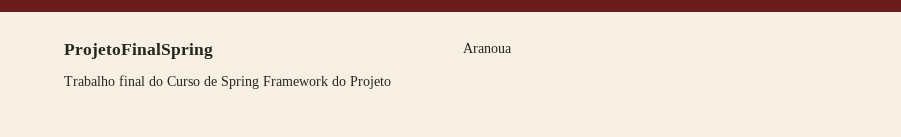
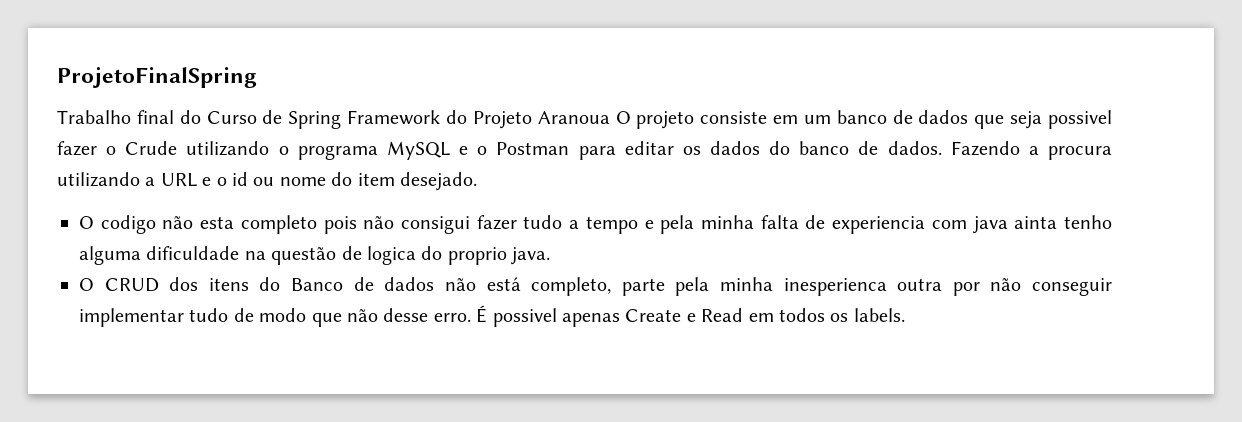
(512, 48) none -> [615,110,1113,129] [57,141,1112,160] [57,172,477,191] [79,215,1112,234] [79,246,551,265] [79,277,1112,296] [79,305,905,327] O projeto consiste em um banco de dados que seja possivel fazer o Crude utilizando o programa MySQL e o Postman para editar os dados do banco de dados. Fazendo a procura utilizando a URL e o id ou nome do item desejado. // O codigo não esta completo pois não consigui fazer tudo a tempo e pela minha falta de experiencia com java ainta tenho alguma dificuldade na questão de logica do proprio java. // O CRUD dos itens do Banco de dados não está completo, parte pela minha inesperienca outra por não conseguir implementar tudo de modo que não desse erro. É possivel apenas Create e Read em todos os labels.

